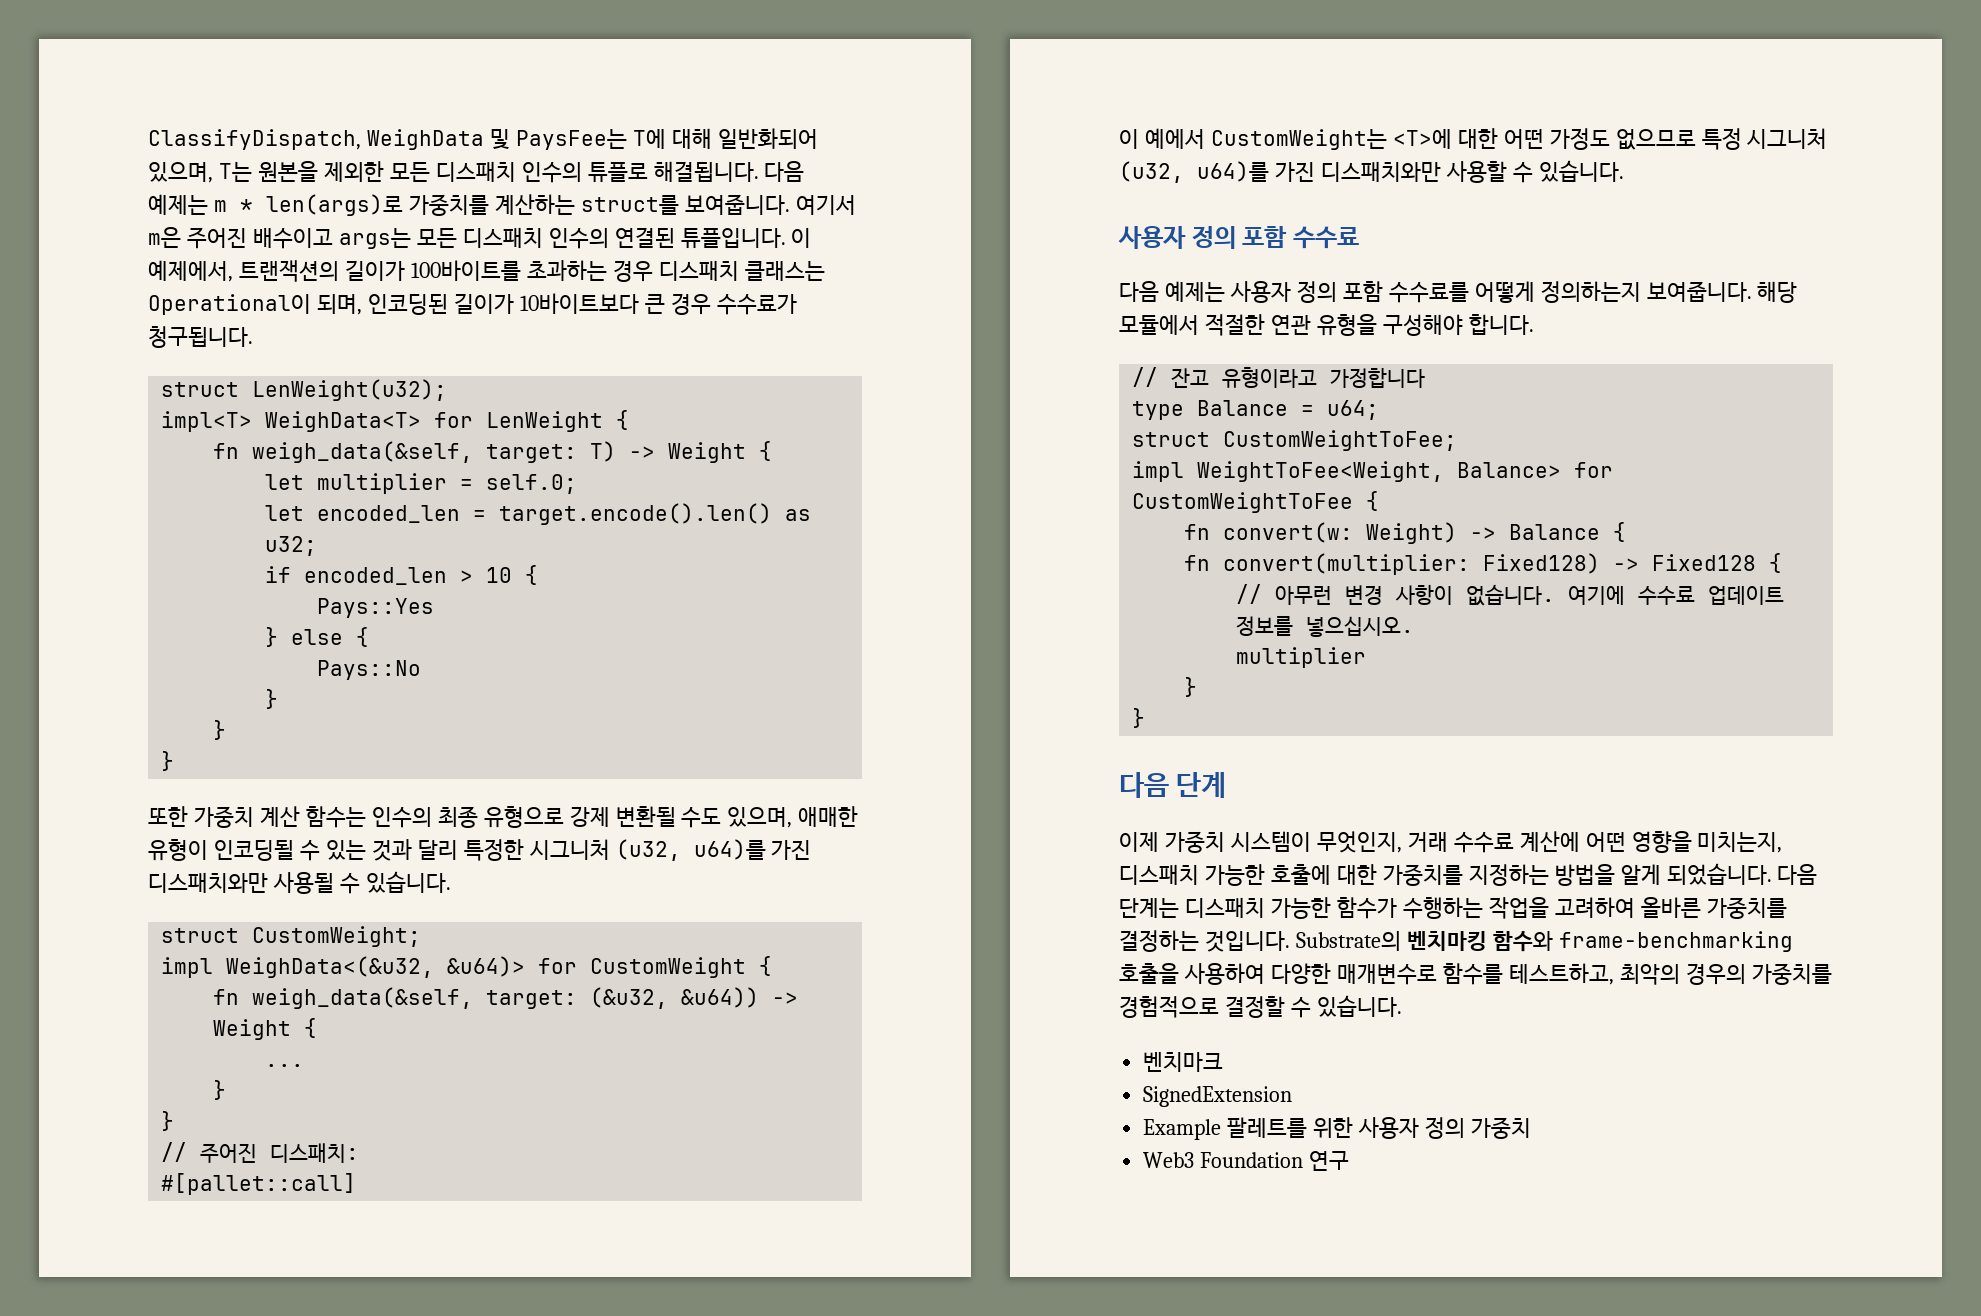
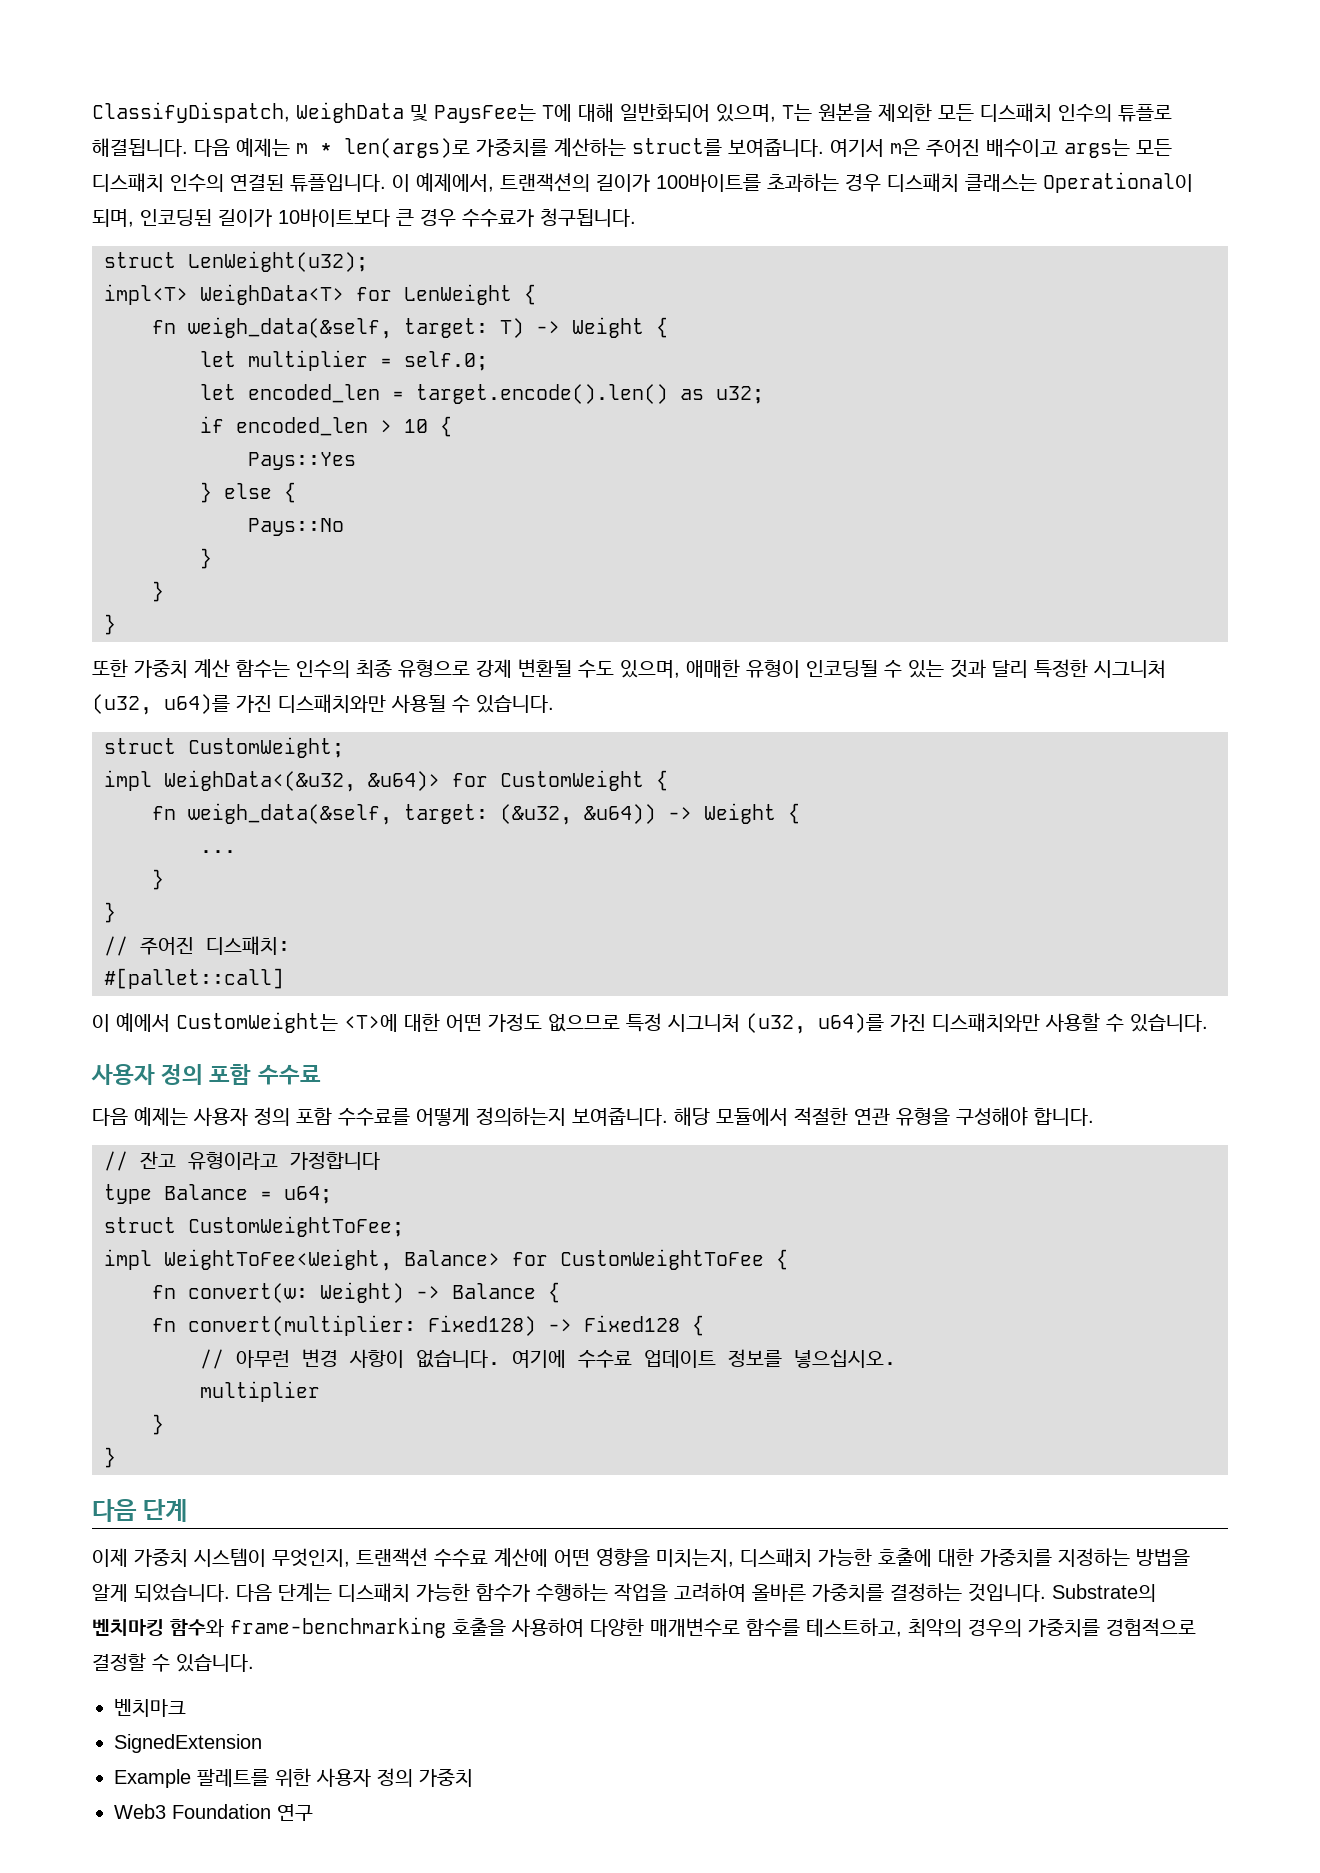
[1407,832,1448,852] 거래 -> [356,1548,428,1567] 트랜잭션

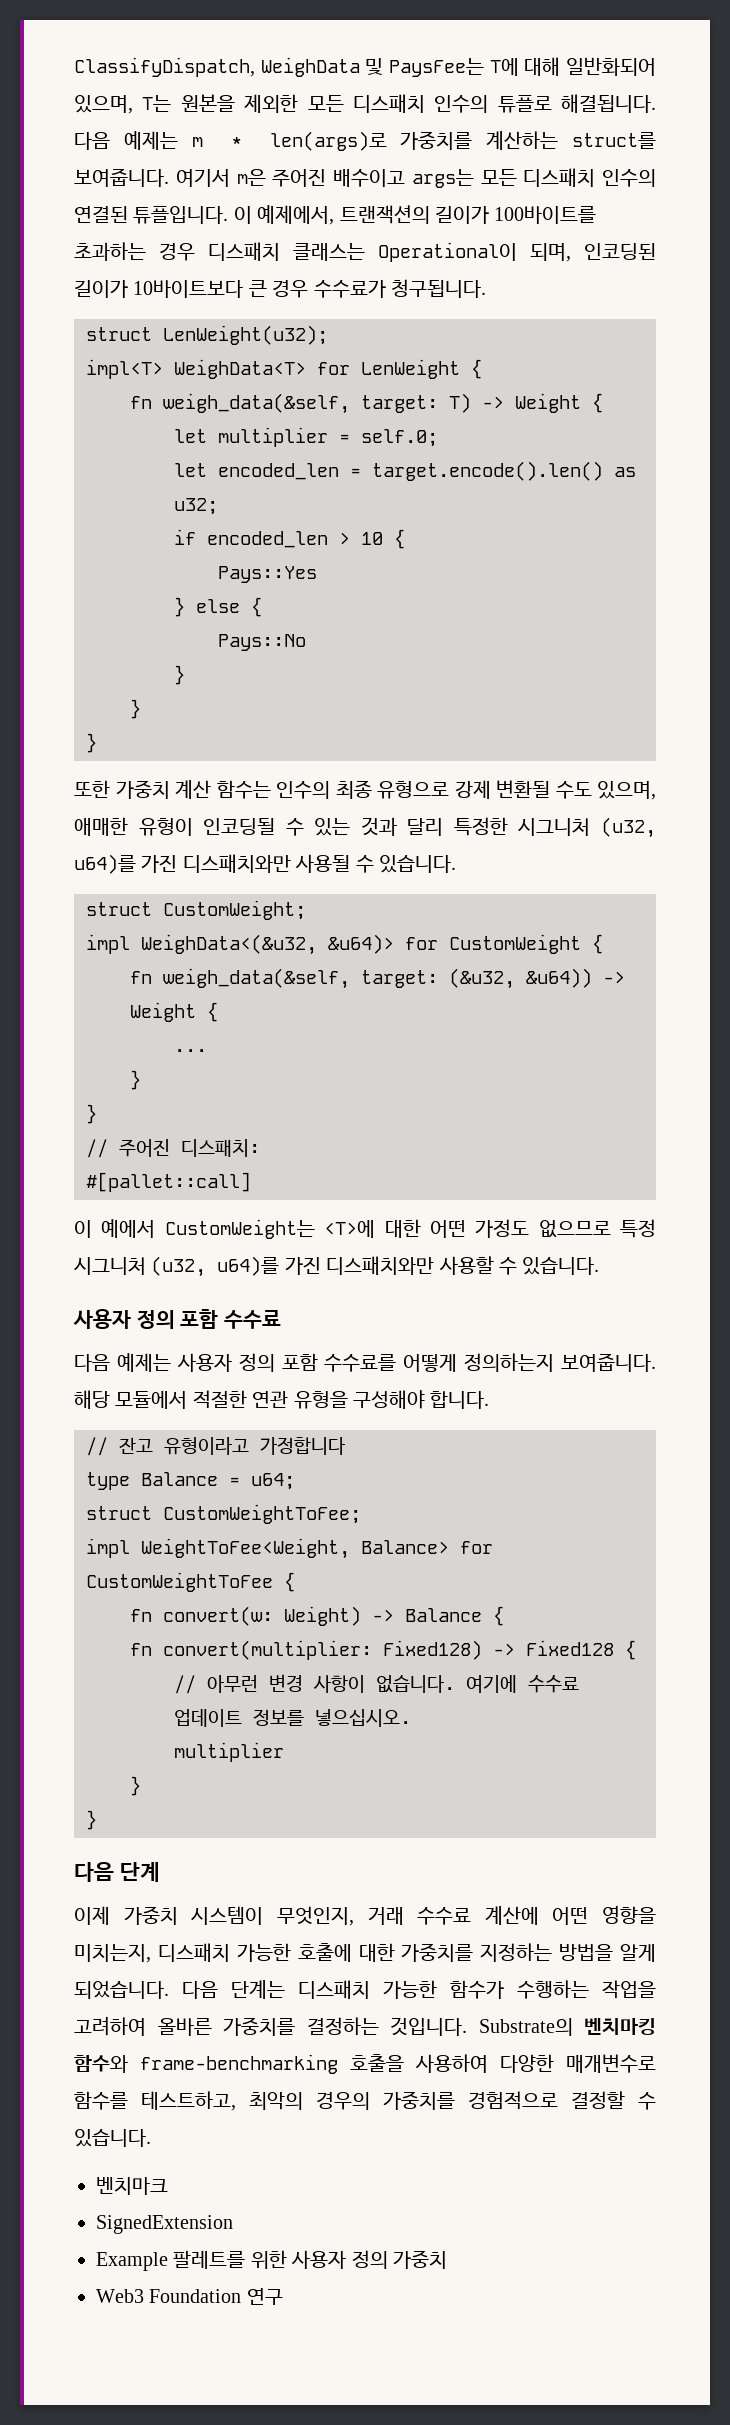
[356,1548,428,1567] 트랜잭션 -> [367,1907,404,1925] 거래

